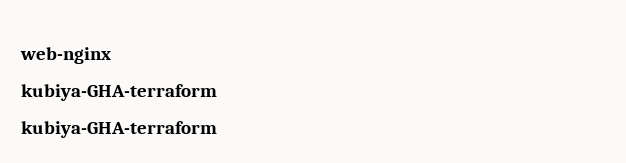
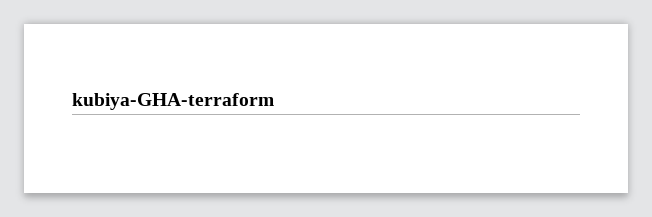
[20,47,111,64] [21,84,217,101] [21,121,217,138] web-nginx // kubiya-GHA-terraform // kubiya-GHA-terraform -> [72,93,274,110] kubiya-GHA-terraform

